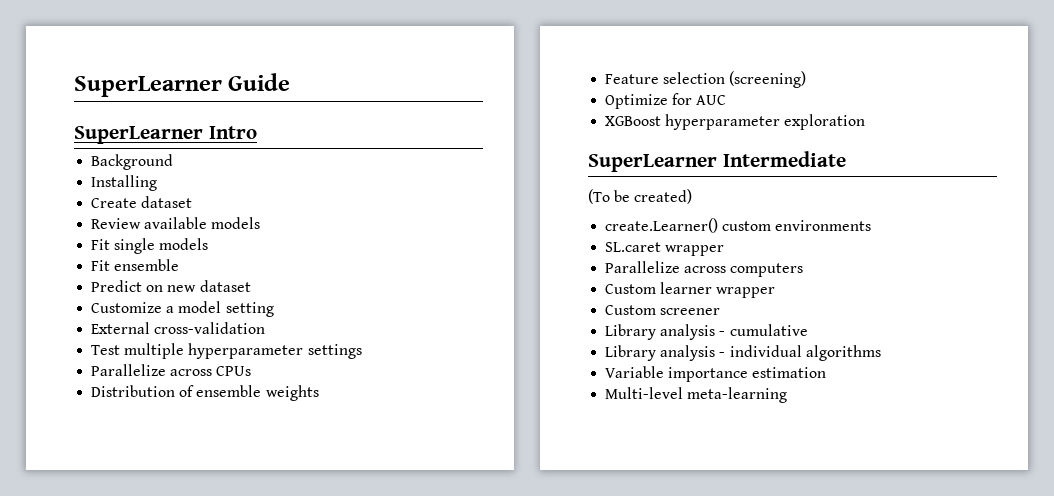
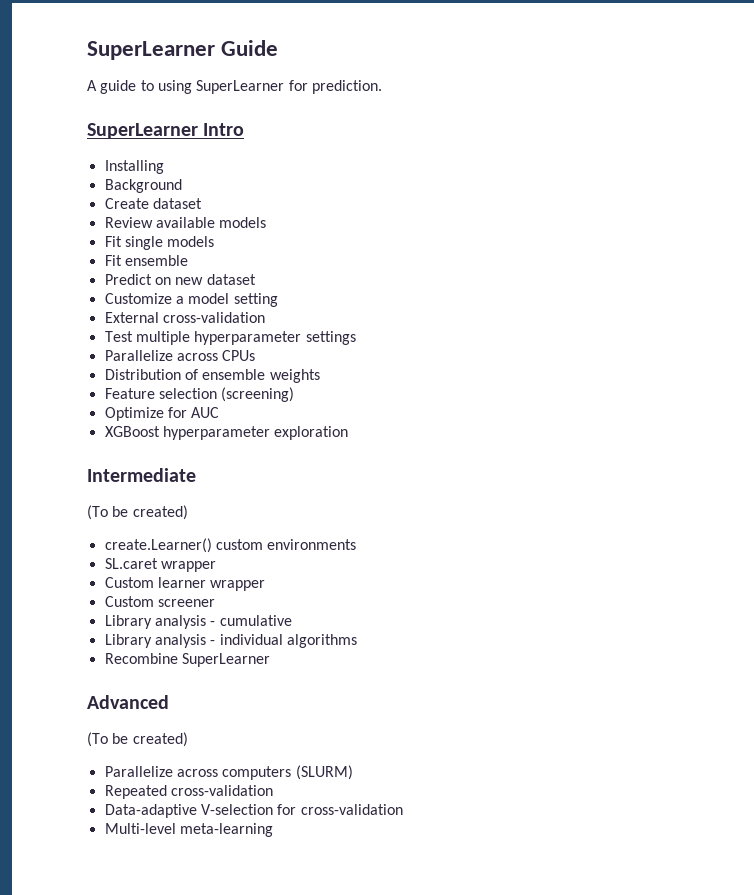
(291, 82) none -> [87,80,382,94] // A guide to using SuperLearner for prediction.
(257, 132) none -> [104,160,164,174] // Installing
[91,175,158,191] // Installing -> (182, 186) none
[588,154,717,172] SuperLearner -> (349, 433) none
[605,261,804,277] // Parallelize across computers -> (216, 566) none
[605,366,827,382] Variable importance estimation -> [104,653,270,667] [87,695,169,709] [87,732,188,747] [104,765,353,780] [104,785,273,799] [104,804,403,818] Recombine SuperLearner // Advanced // (To be created) // Parallelize across computers (SLURM) // Repeated cross-validation // Data-adaptive V-selection for cross-validation

